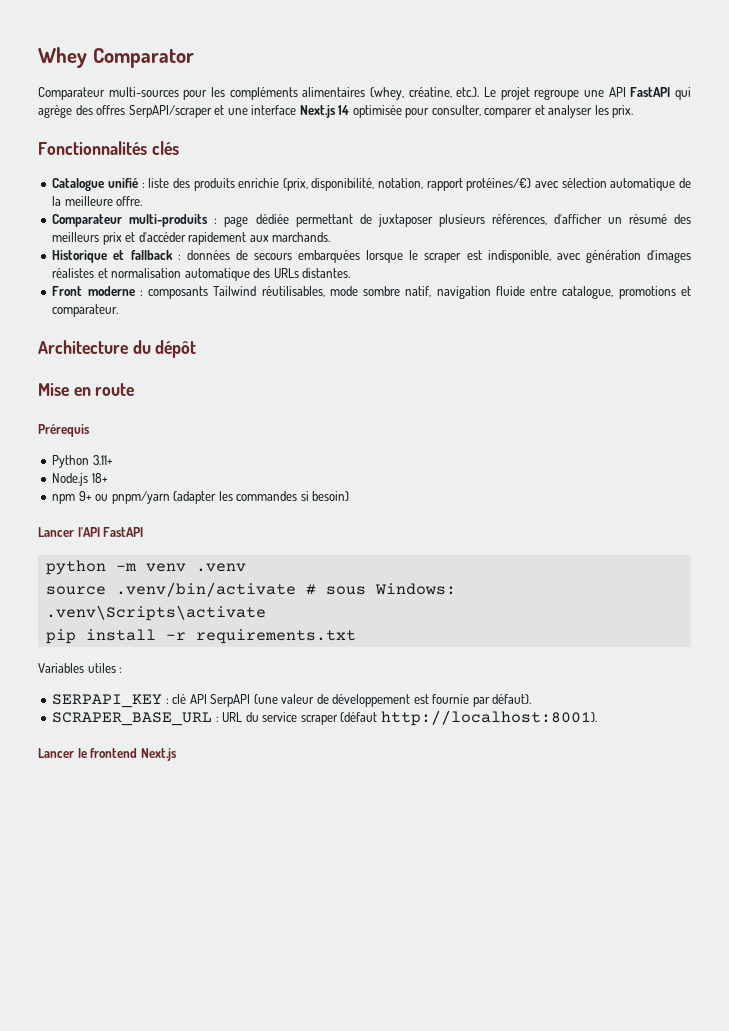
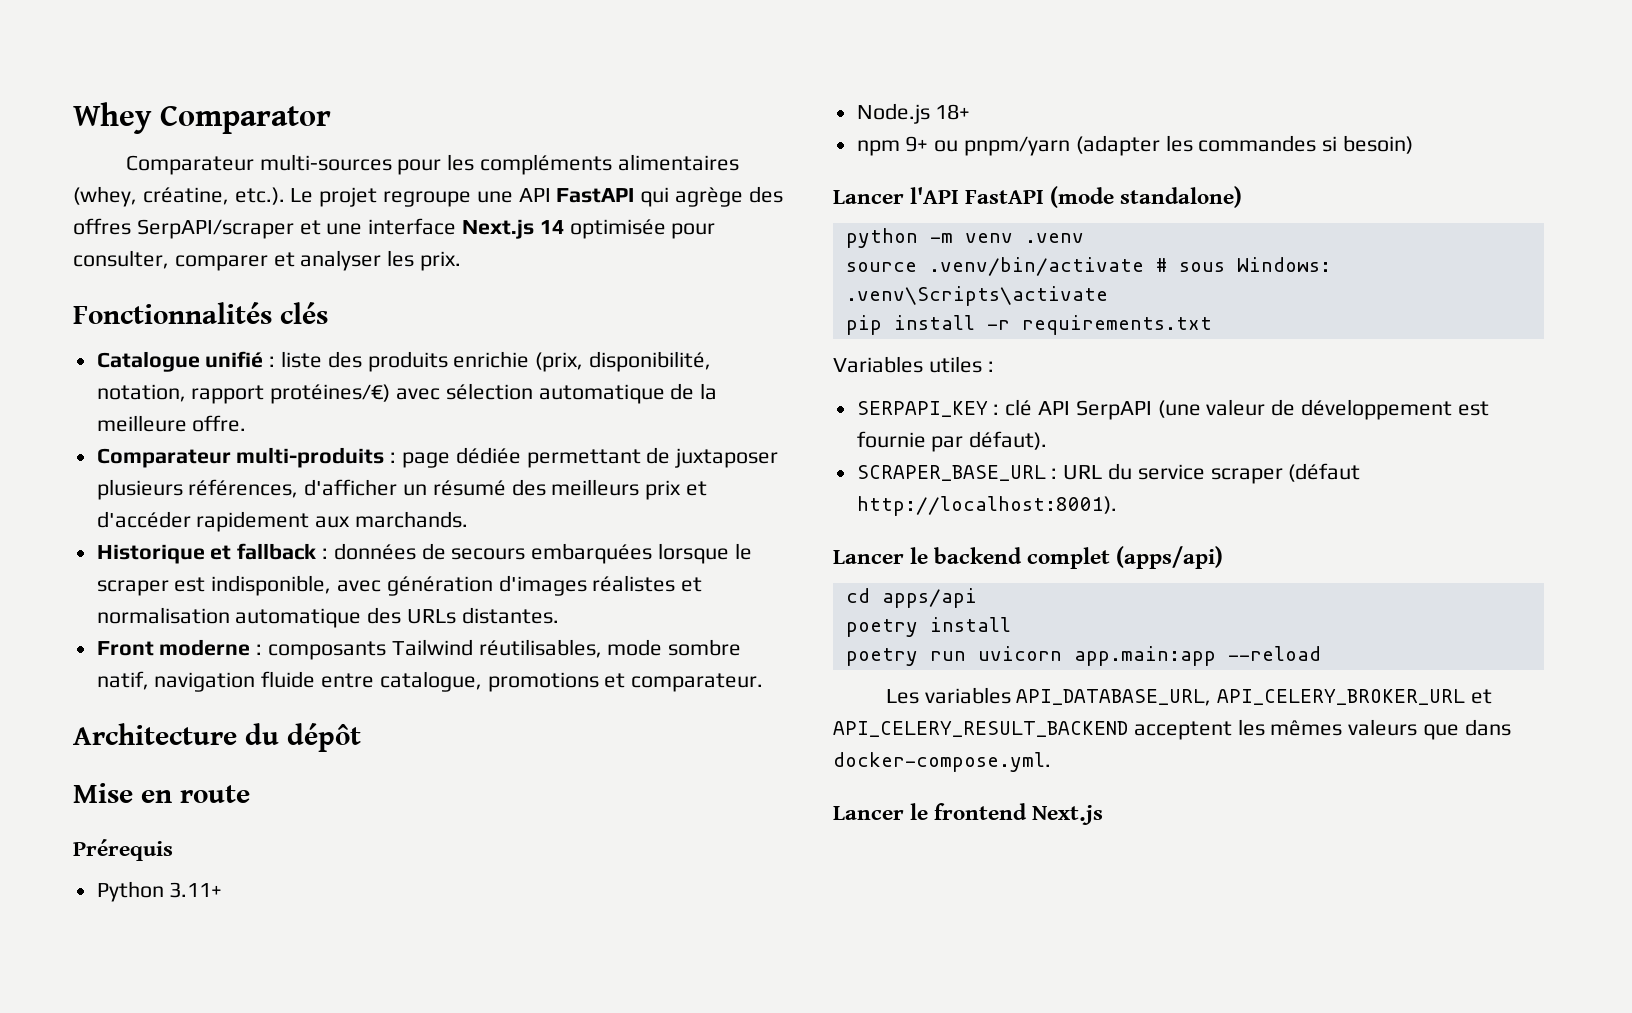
(144, 532) none -> [1050,186,1243,208] (mode standalone)
(597, 718) none -> [833,546,1224,569] [845,588,977,608] [845,617,1011,637] [845,646,1321,666] [885,687,1492,706] [833,719,1511,740] [833,752,1051,772] // Lancer le backend complet (apps/api) // cd apps/api // poetry install // poetry run uvicorn app.main:app --reload // Les variables API_DATABASE_URL, API_CELERY_BROKER_URL et API_CELERY_RESULT_BACKEND acceptent les mêmes valeurs que dans docker-compose.yml.

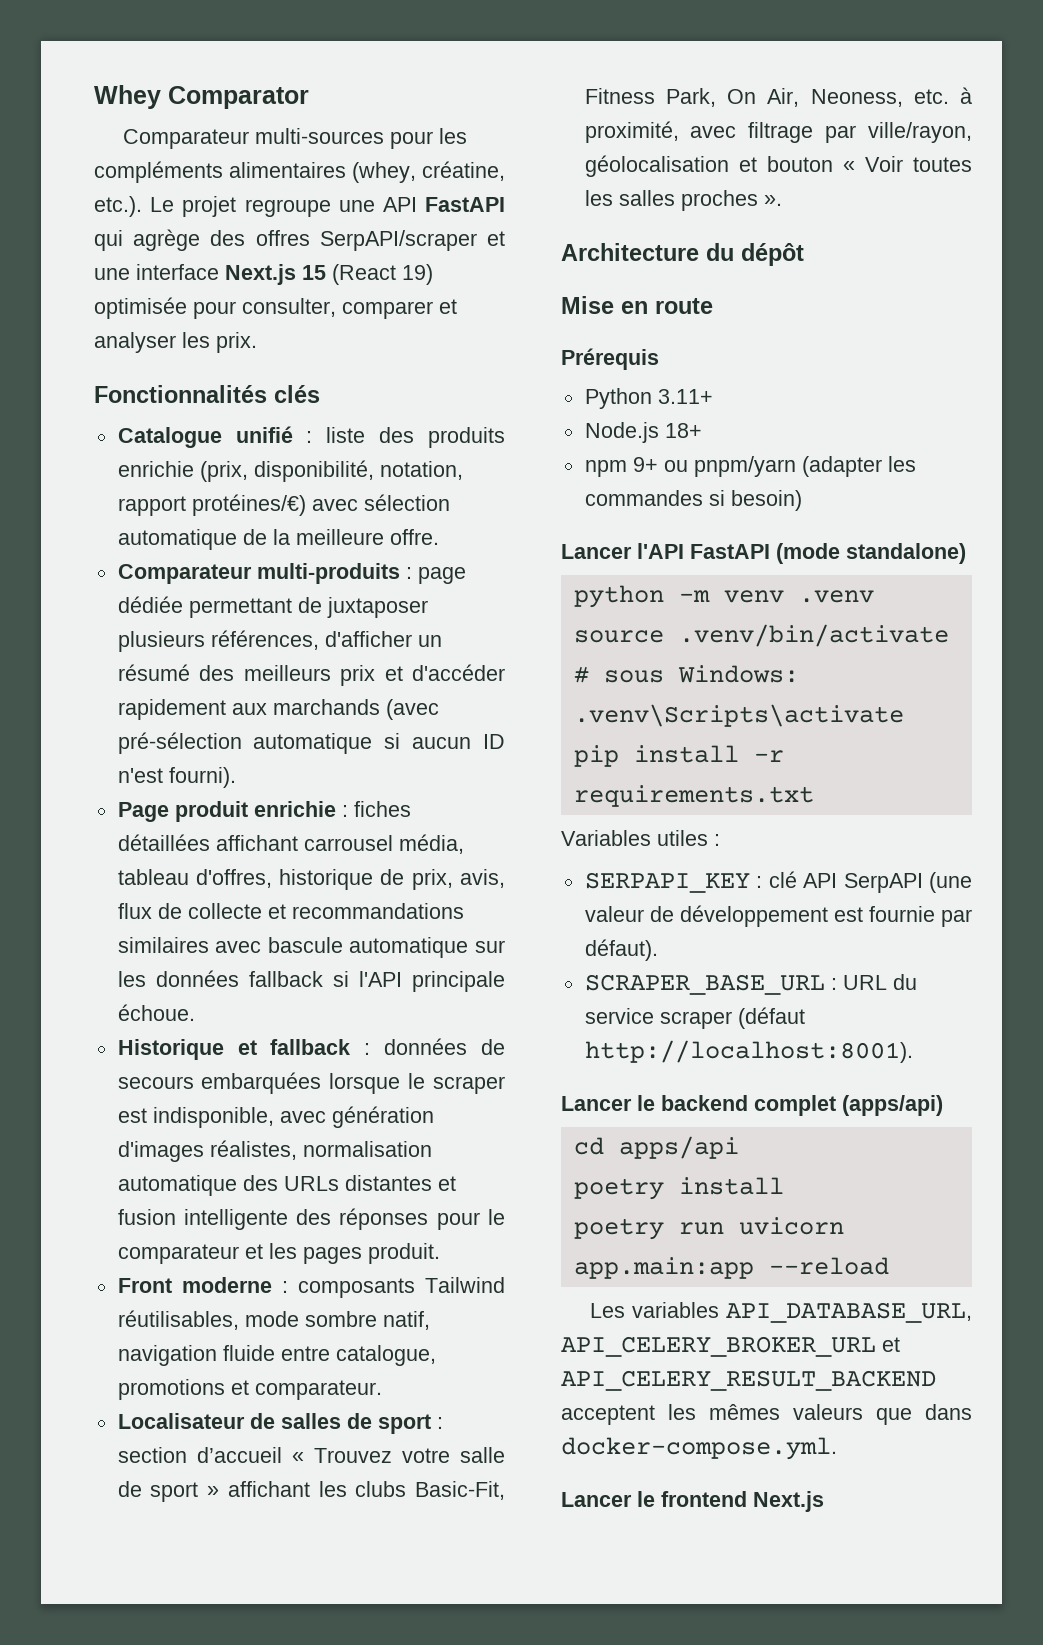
[539,220,564,234] 14 -> [302,264,433,285] 15 (React 19)
[355,511,469,528] marchands. -> [272,699,439,720] [117,732,505,754] [117,767,236,788] [117,801,411,822] [117,834,464,854] [117,869,505,890] [117,903,464,919] [117,937,505,958] [117,970,505,992] [117,1004,195,1021] marchands (avec pré-sélection automatique si aucun ID n'est fourni). // Page produit enrichie : fiches détaillées affichant carrousel média, tableau d'offres, historique de prix, avis, flux de collecte et recommandations similaires avec bascule automatique sur les données fallback si l'API principale échoue.
[592,575,703,592] réalistes et -> [209,1140,297,1160] réalistes,
[461,607,559,624] distantes. -> [344,1175,456,1191] [117,1208,505,1230] [117,1243,440,1264] distantes et fusion intelligente des réponses pour le comparateur et les pages produit.
(764, 682) none -> [117,1413,443,1434] [117,1447,505,1463] [117,1481,506,1502] [584,87,972,107] [584,121,972,143] [584,155,972,177] [584,190,782,211] // Localisateur de salles de sport : section d’accueil « Trouvez votre salle de sport » affichant les clubs Basic-Fit, Fitness Park, On Air, Neoness, etc. à proximité, avec filtrage par ville/rayon, géolocalisation et bouton « Voir toutes les salles proches ».

